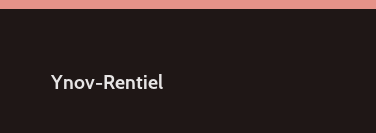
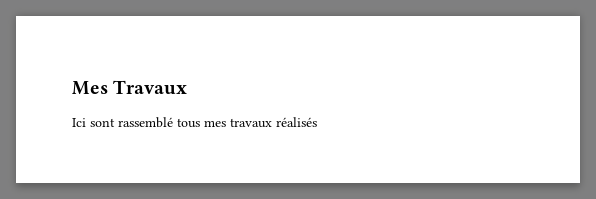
[50,74,163,89] Ynov-Rentiel -> [72,80,188,95] [72,117,317,128] Mes Travaux // Ici sont rassemblé tous mes travaux réalisés

